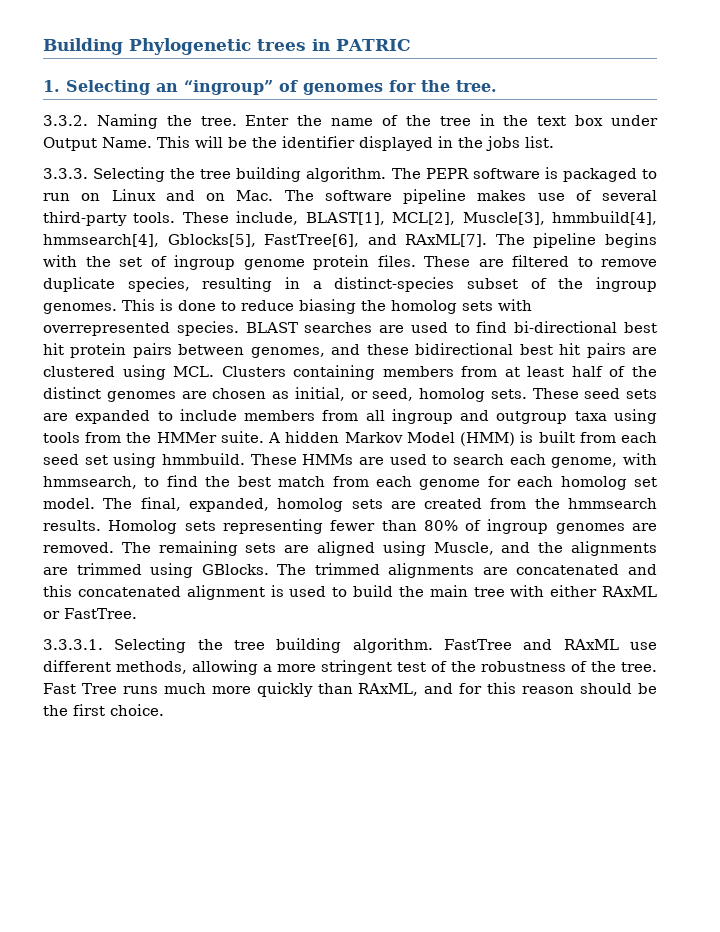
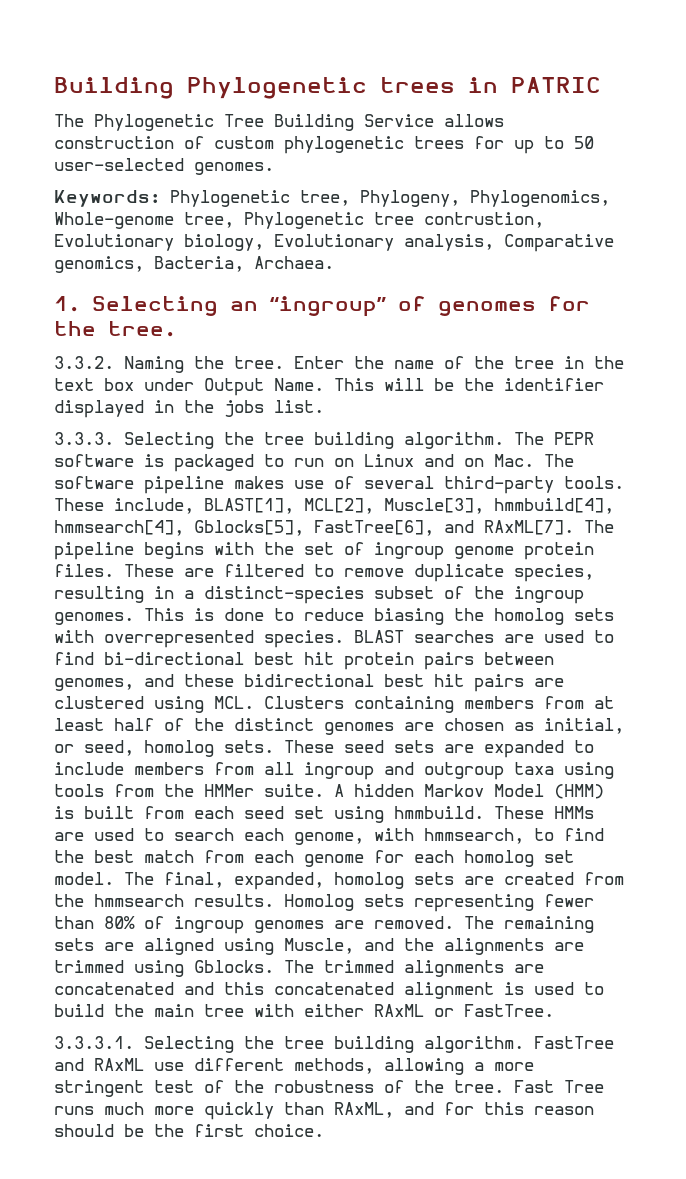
(411, 45) none -> [54,114,504,131] [54,136,594,154] [54,158,274,175] [54,190,610,207] [54,212,544,229] [54,234,614,252] [54,256,334,273] // The Phylogenetic Tree Building Service allows construction of custom phylogenetic trees for up to 50 user-selected genomes. // Keywords: Phylogenetic tree, Phylogeny, Phylogenomics, Whole-genome tree, Phylogenetic tree contrustion, Evolutionary biology, Evolutionary analysis, Comparative genomics, Bacteria, Archaea.
[201,564,269,575] GBlocks. -> [194,960,274,973] Gblocks.

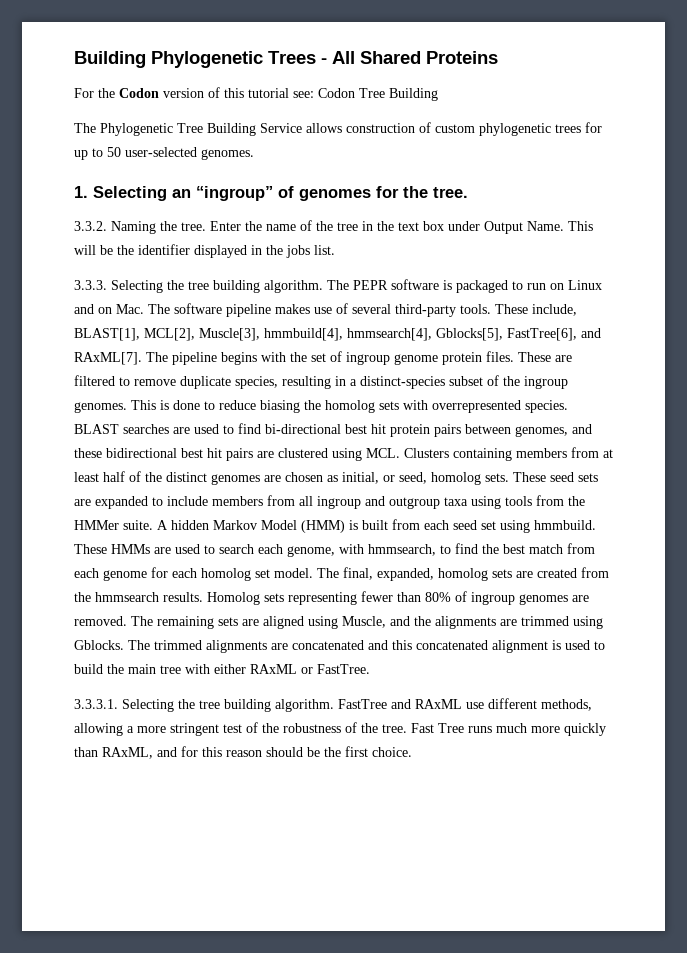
[380,77,601,93] trees in PATRIC -> [268,51,498,64] [74,87,438,101] Trees - All Shared Proteins // For the Codon version of this tutorial see: Codon Tree Building
[54,190,610,207] [54,212,544,229] [54,234,614,252] [54,256,334,273] // Keywords: Phylogenetic tree, Phylogeny, Phylogenomics, Whole-genome tree, Phylogenetic tree contrustion, Evolutionary biology, Evolutionary analysis, Comparative genomics, Bacteria, Archaea. -> (254, 154) none

